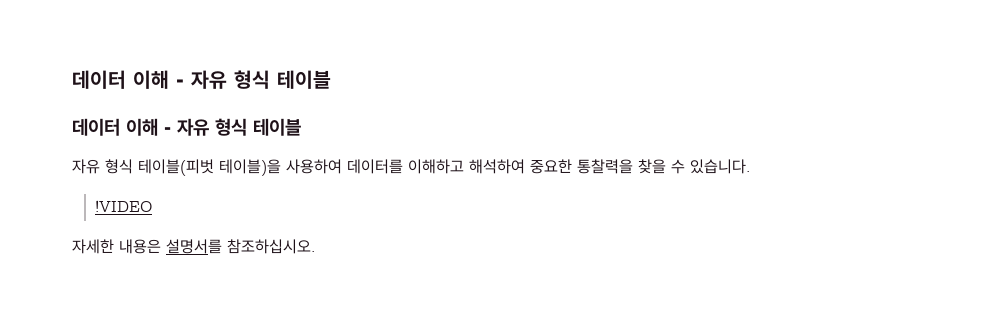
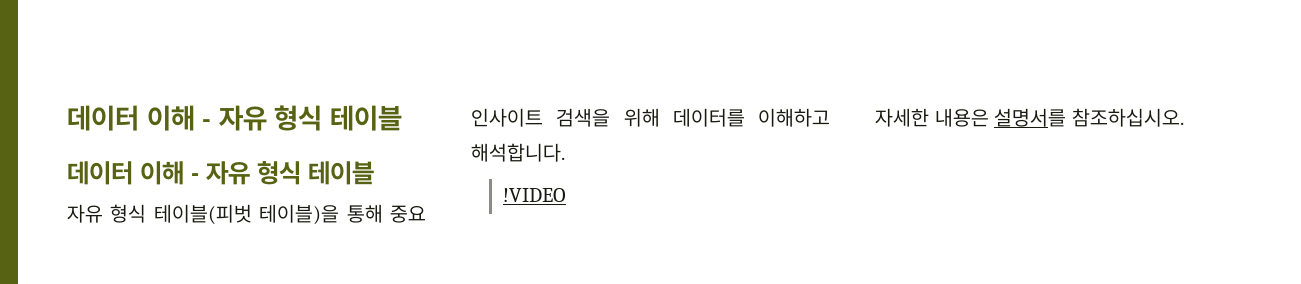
[286,159,750,174] 사용하여 데이터를 이해하고 해석하여 중요한 통찰력을 찾을 수 있습니다. -> [346,204,427,223] [471,108,830,127] [471,143,565,162] 통해 중요 인사이트 검색을 위해 데이터를 이해하고 해석합니다.

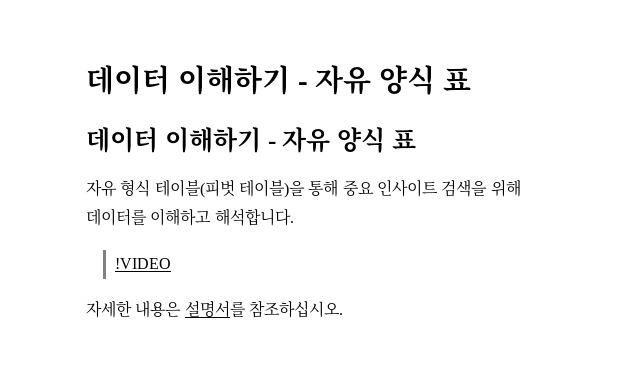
[67,105,402,131] [67,161,375,185] 데이터 이해 - 자유 형식 테이블 // 데이터 이해 - 자유 형식 테이블 -> [86,65,472,95] [86,127,416,153] 데이터 이해하기 - 자유 양식 표 // 데이터 이해하기 - 자유 양식 표

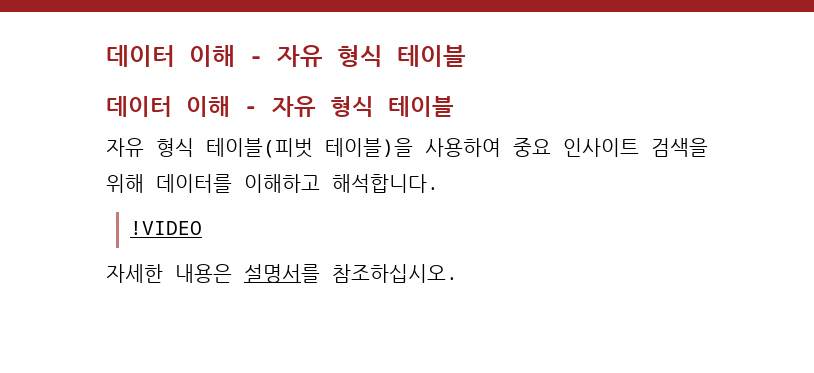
[86,65,472,95] [86,127,416,153] 데이터 이해하기 - 자유 양식 표 // 데이터 이해하기 - 자유 양식 표 -> [106,45,466,67] [106,96,454,117] 데이터 이해 - 자유 형식 테이블 // 데이터 이해 - 자유 형식 테이블
[308,179,339,197] 통해 -> [425,138,501,157] 사용하여

